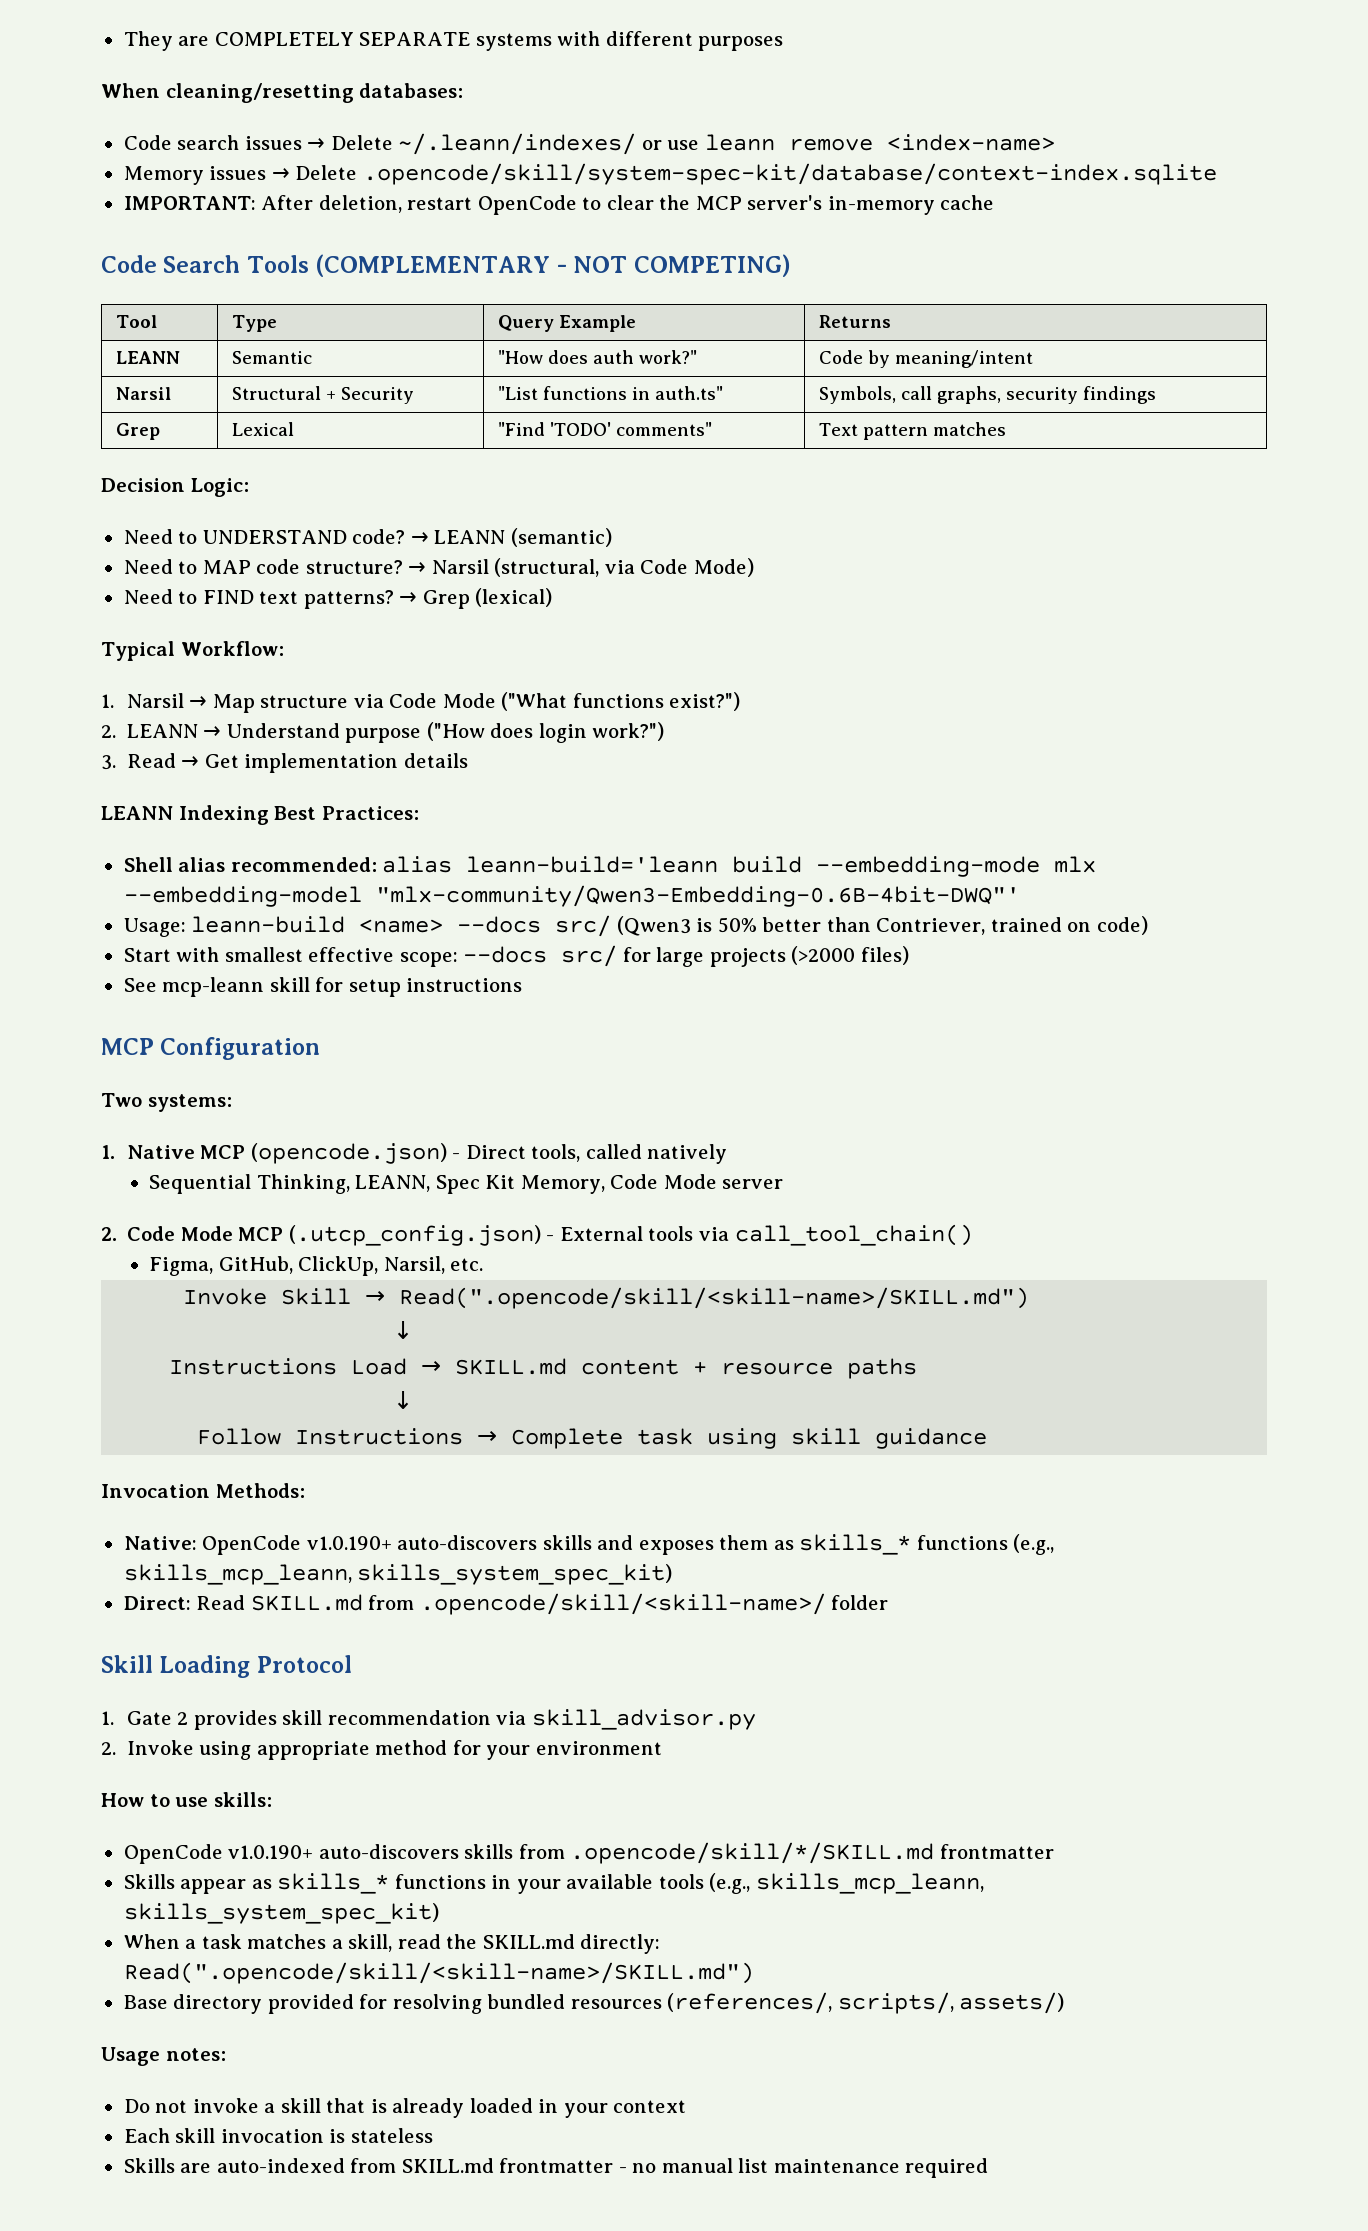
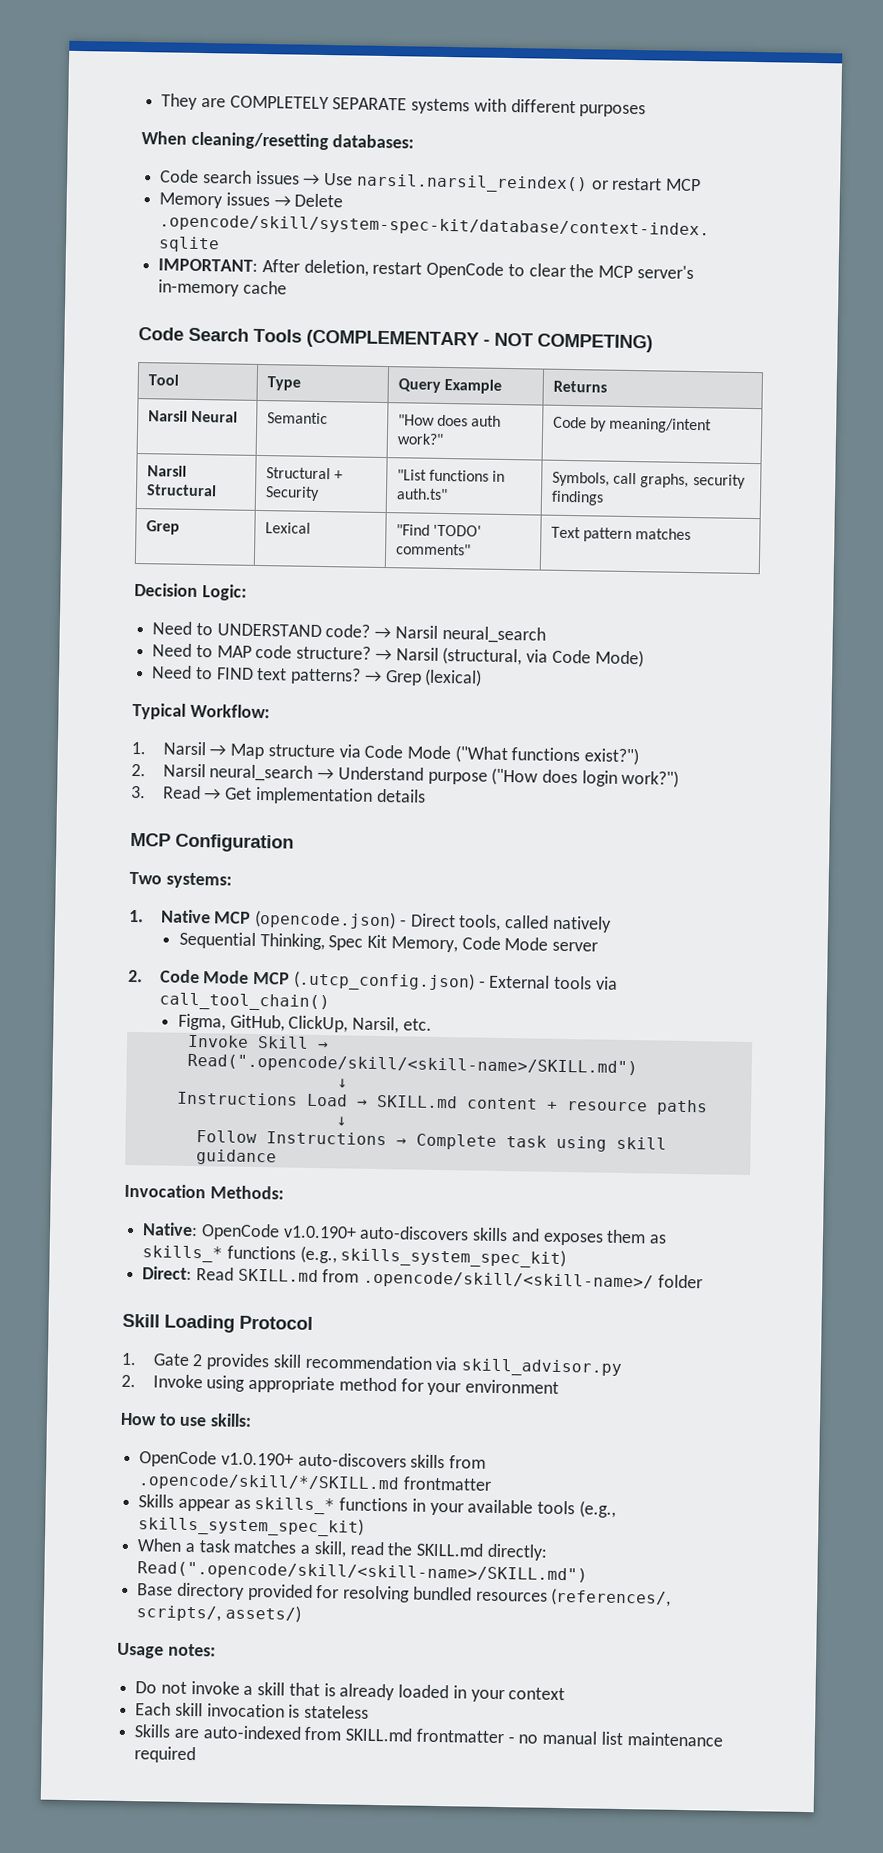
[330,133,1055,155] Delete ~/.leann/indexes/ or use leann remove <index-name> -> [324,172,702,194] Use narsil.narsil_reindex() or restart MCP
[115,351,180,364] LEANN -> [147,410,239,423] Narsil Neural
(171, 393) none -> [145,484,217,497] Structural
[434,528,612,547] LEANN (semantic) -> [394,625,546,644] Narsil neural_search
[126,724,198,738] LEANN -> [162,763,314,782] Narsil neural_search
[101,805,419,825] [123,856,1097,877] [123,885,1020,907] [123,915,1148,937] [123,945,909,967] [123,977,523,997] // LEANN Indexing Best Practices: // Shell alias recommended: alias leann-build='leann build --embedding-mode mlx --embedding-model "mlx-community/Qwen3-Embedding-0.6B-4bit-DWQ"' // Usage: leann-build <name> --docs src/ (Qwen3 is 50% better than Contriever, trained on code) // Start with smallest effective scope: --docs src/ for large projects (>2000 files) // See mcp-leann skill for setup instructions -> (426, 795) none
[355,1175,431,1192] LEANN, -> (325, 942) none
[123,1564,352,1585] skills_mcp_leann, -> (337, 1254) none
[755,1873,984,1894] skills_mcp_leann, -> (616, 1509) none

